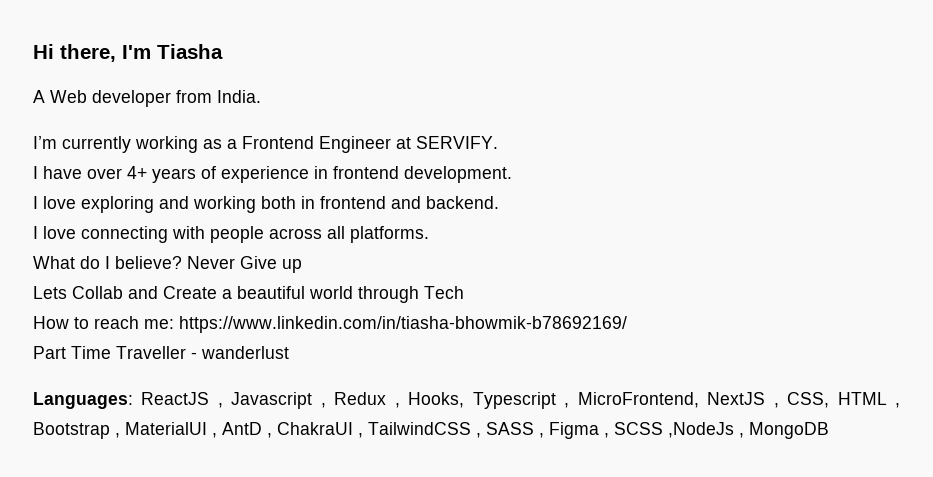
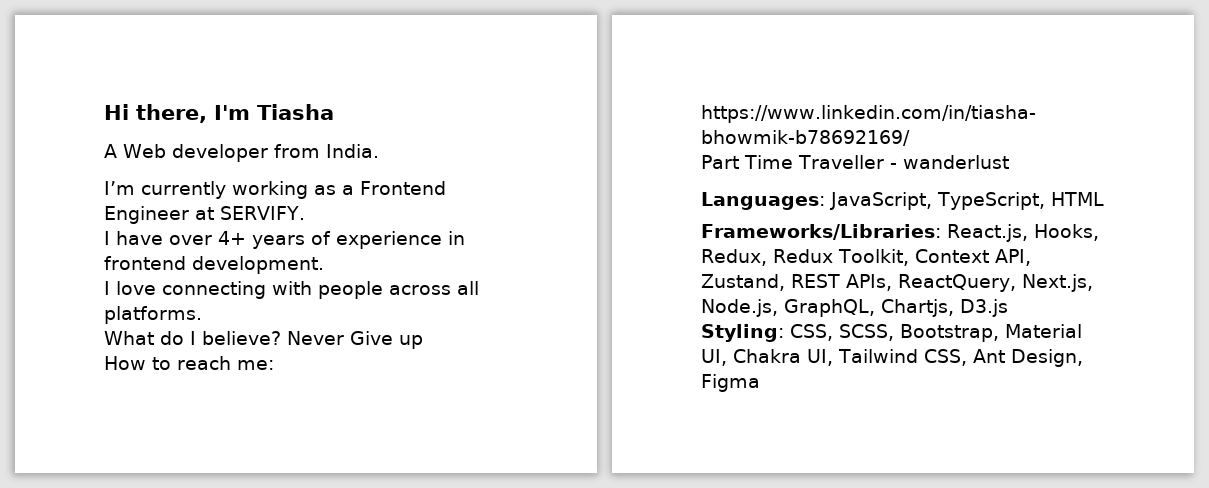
[33,196,499,213] // I love exploring and working both in frontend and backend. -> (324, 265) none
[33,286,464,303] // Lets Collab and Create a beautiful world through Tech -> (423, 342) none
[141,392,900,409] [33,422,829,439] ReactJS , Javascript , Redux , Hooks, Typescript , MicroFrontend, NextJS , CSS, HTML , Bootstrap , MaterialUI , AntD , ChakraUI , TailwindCSS , SASS , Figma , SCSS ,NodeJs , MongoDB -> [830,192,1104,210] [701,224,1099,242] [701,249,1031,266] [701,274,1093,292] [701,299,1008,317] [701,324,1082,342] [701,349,1083,367] [701,374,760,392] JavaScript, TypeScript, HTML // Frameworks/Libraries: React.js, Hooks, Redux, Redux Toolkit, Context API, Zustand, REST APIs, ReactQuery, Next.js, Node.js, GraphQL, Chartjs, D3.js // Styling: CSS, SCSS, Bootstrap, Material UI, Chakra UI, Tailwind CSS, Ant Design, Figma

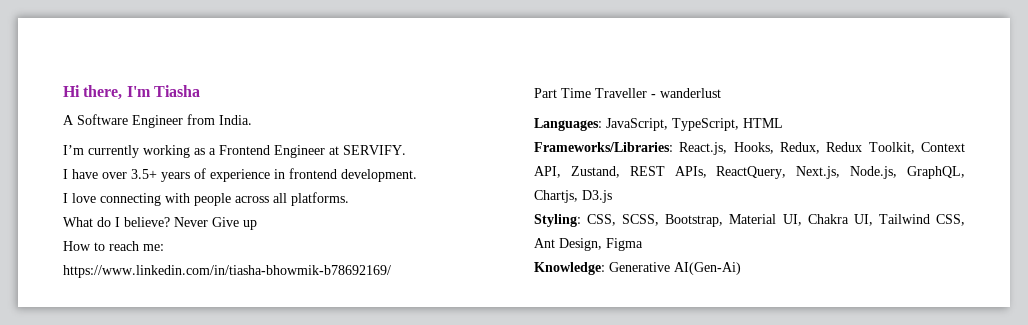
[123,144,268,162] Web developer -> [77,114,183,128] Software Engineer
[218,231,246,245] 4+ -> [131,169,157,179] 3.5+
(760, 383) none -> [534,262,741,275] // Knowledge: Generative AI(Gen-Ai)

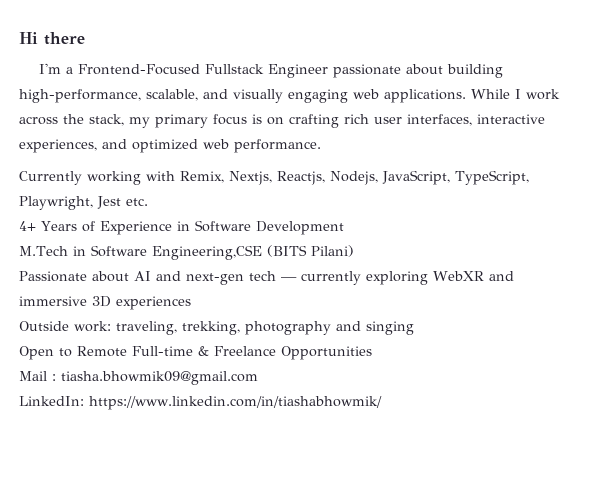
[83,85,200,100] [63,114,252,128] [63,145,406,158] [63,168,417,182] [63,192,349,206] [63,217,257,230] [63,241,164,251] [63,265,391,278] [534,88,721,98] [534,118,783,131] [534,142,965,155] [534,166,965,179] [534,190,612,203] [534,214,965,227] [534,238,643,251] [534,262,741,275] there, I'm Tiasha // A Software Engineer from India. // I’m currently working as a Frontend Engineer at SERVIFY. // I have over 3.5+ years of experience in frontend development. // I love connecting with people across all platforms. // What do I believe? Never Give up // How to reach me: https://www.linkedin.com/in/tiasha-bhowmik-b78692169/ // Part Time Traveller - wanderlust // Languages: JavaScript, TypeScript, HTML // Frameworks/Libraries: React.js, Hooks, Redux, Redux Toolkit, Context API, Zustand, REST APIs, ReactQuery, Next.js, Node.js, GraphQL, Chartjs, D3.js // Styling: CSS, SCSS, Bootstrap, Material UI, Chakra UI, Tailwind CSS, Ant Design, Figma // Knowledge: Generative AI(Gen-Ai) -> [44,32,85,45] [39,63,504,78] [19,89,560,103] [19,114,545,128] [19,139,321,153] [19,170,529,185] [19,196,148,210] [19,220,344,235] [19,245,354,260] [19,271,514,285] [19,296,191,310] [19,321,414,335] [19,346,372,360] [19,371,258,385] [19,396,382,410] there // I'm a Frontend-Focused Fullstack Engineer passionate about building high-performance, scalable, and visually engaging web applications. While I work across the stack, my primary focus is on crafting rich user interfaces, interactive experiences, and optimized web performance. // Currently working with Remix, Nextjs, Reactjs, Nodejs, JavaScript, TypeScript, Playwright, Jest etc. // 4+ Years of Experience in Software Development // M.Tech in Software Engineering,CSE (BITS Pilani) // Passionate about AI and next-gen tech — currently exploring WebXR and immersive 3D experiences // Outside work: traveling, trekking, photography and singing // Open to Remote Full-time & Freelance Opportunities // Mail : tiasha.bhowmik09@gmail.com // LinkedIn: https://www.linkedin.com/in/tiashabhowmik/

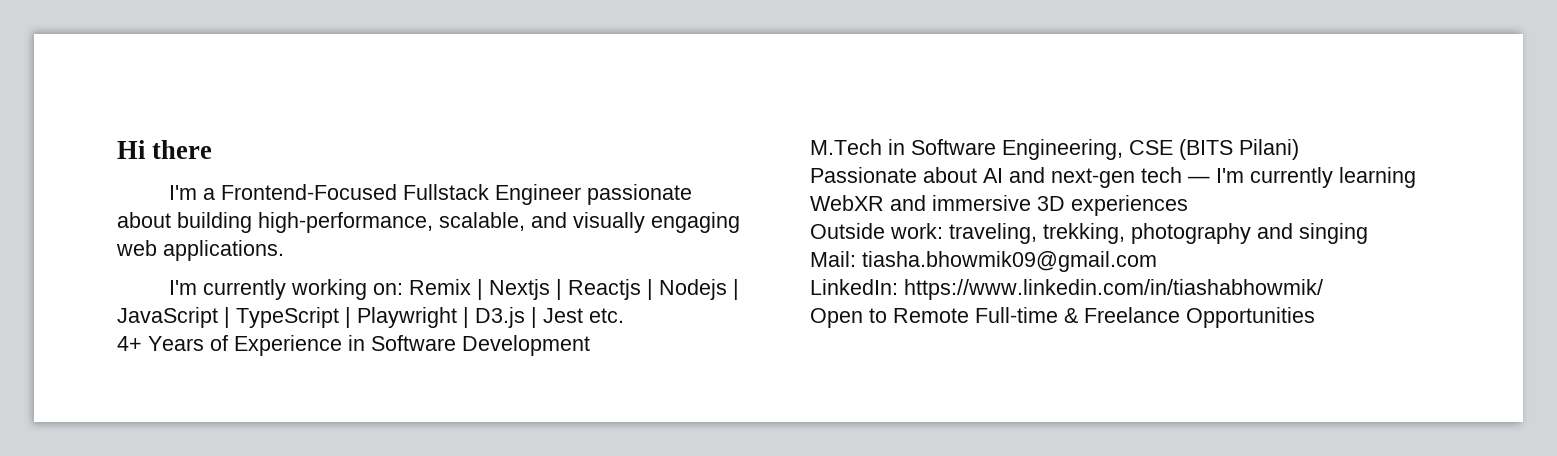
[471,89,560,100] [19,114,545,128] [19,139,321,153] [19,170,529,185] [19,196,93,210] While I work across the stack, my primary focus is on crafting rich user interfaces, interactive experiences, and optimized web performance. // Currently working with Remix, Nextjs, Reactjs, Nodejs, JavaScript, TypeScript, Playwright, -> [169,279,740,300] [117,307,537,328] // I'm currently working on: Remix | Nextjs | Reactjs | Nodejs | JavaScript | TypeScript | Playwright | D3.js |
[151,245,262,260] Engineering,CSE -> [1002,139,1173,160] Engineering, CSE
[301,271,428,285] currently exploring -> [1216,167,1416,188] I'm currently learning
(414, 328) none -> [810,251,1157,272] [810,279,1323,300] // Mail: tiasha.bhowmik09@gmail.com // LinkedIn: https://www.linkedin.com/in/tiashabhowmik/
[19,371,258,385] [19,396,382,410] // Mail : tiasha.bhowmik09@gmail.com // LinkedIn: https://www.linkedin.com/in/tiashabhowmik/ -> (1315, 317) none

